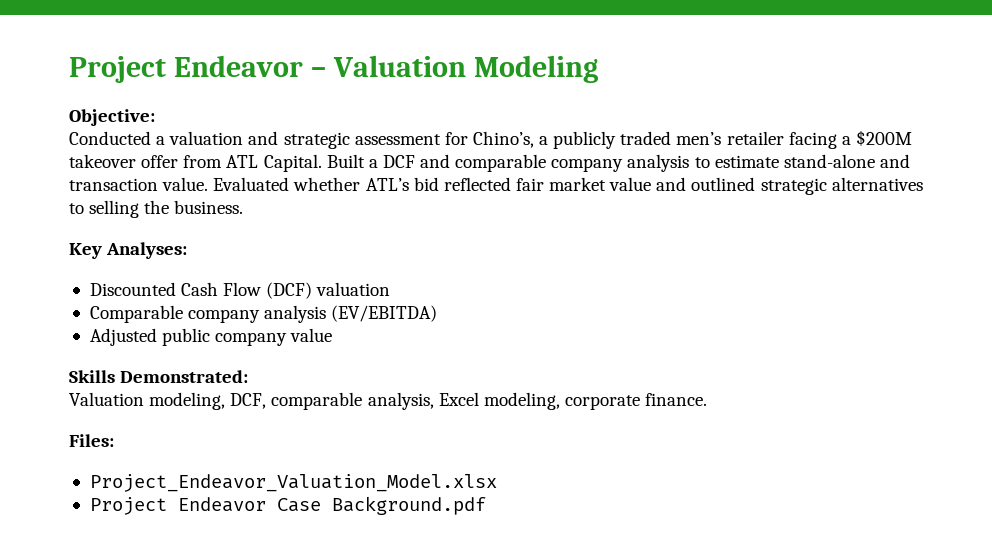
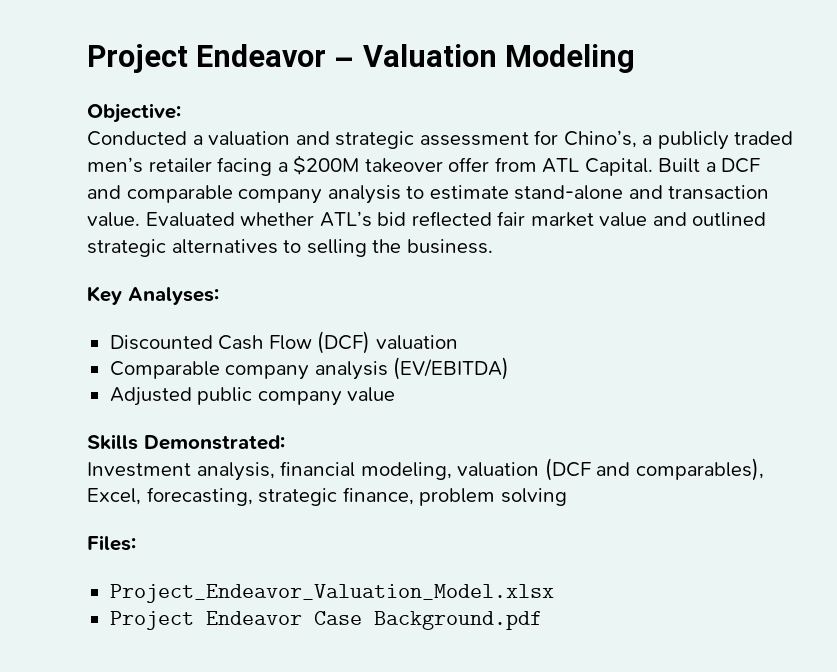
[69,392,708,410] Valuation modeling, DCF, comparable analysis, Excel modeling, corporate finance. -> [87,458,764,481] [87,487,567,506] Investment analysis, financial modeling, valuation (DCF and comparables), Excel, forecasting, strategic finance, problem solving

